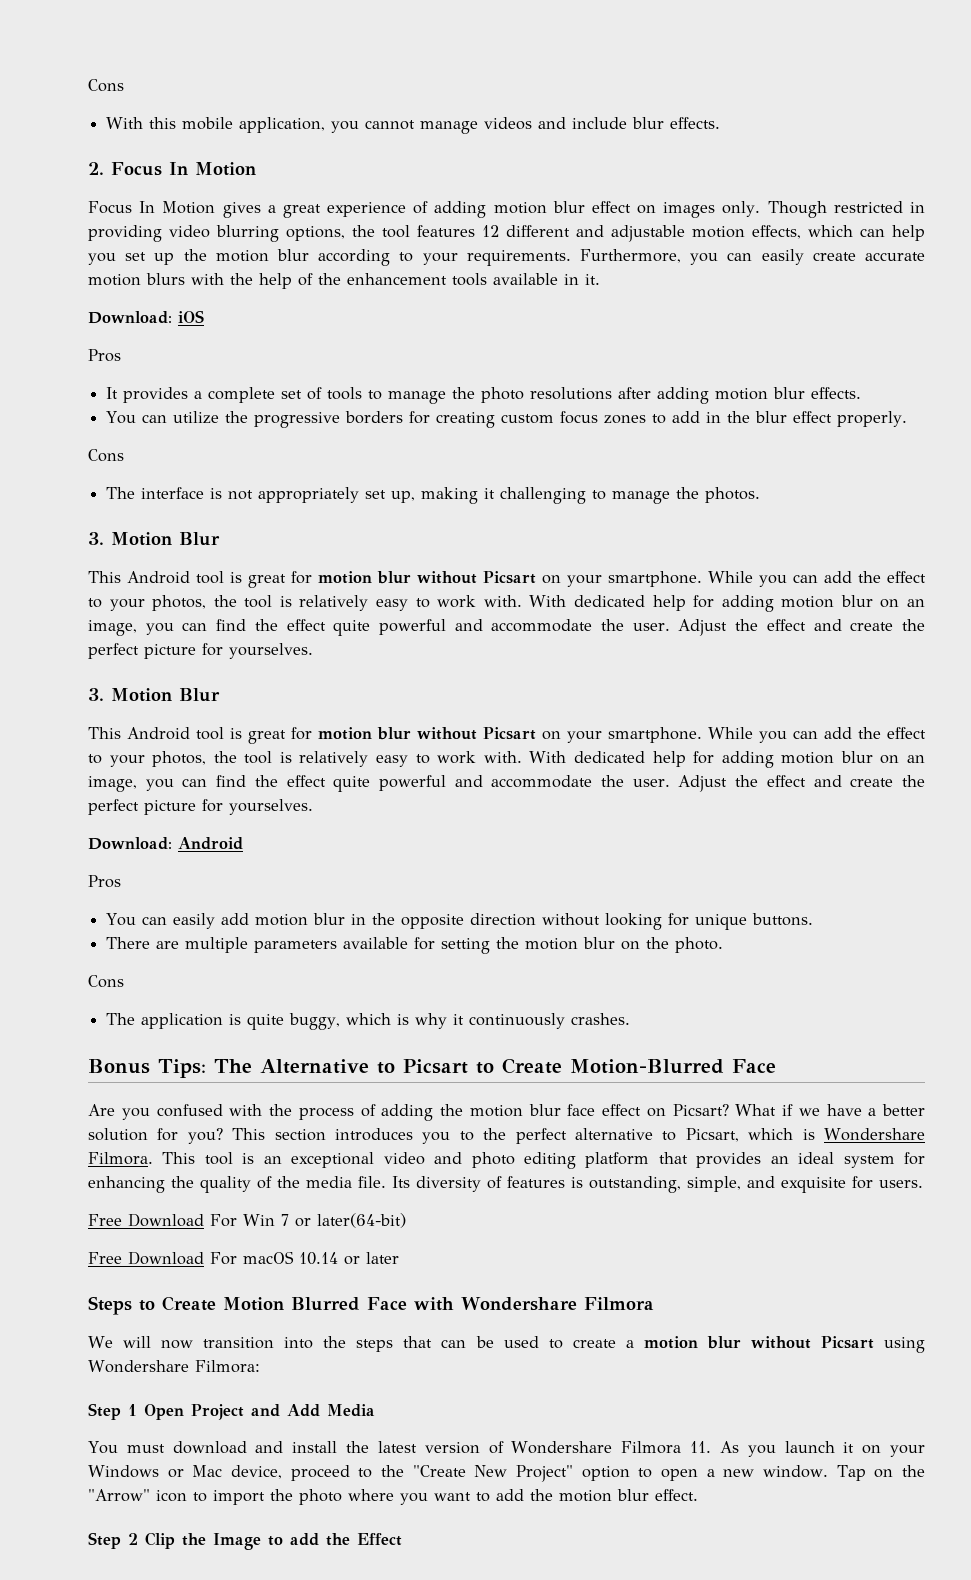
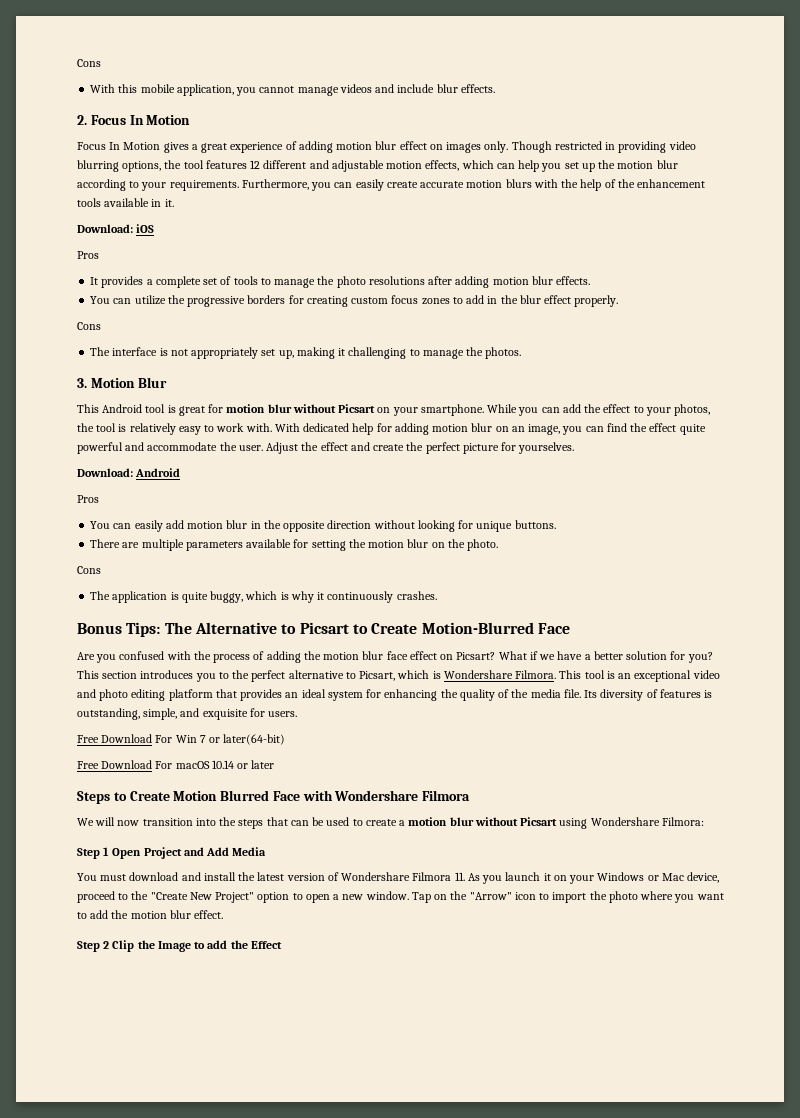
[88,688,220,702] [88,727,926,744] [88,751,925,768] [88,775,926,792] [88,799,313,815] // 3. Motion Blur // This Android tool is great for motion blur without Picsart on your smartphone. While you can add the effect to your photos, the tool is relatively easy to work with. With dedicated help for adding motion blur on an image, you can find the effect quite powerful and accommodate the user. Adjust the effect and create the perfect picture for yourselves. -> (575, 448) none

